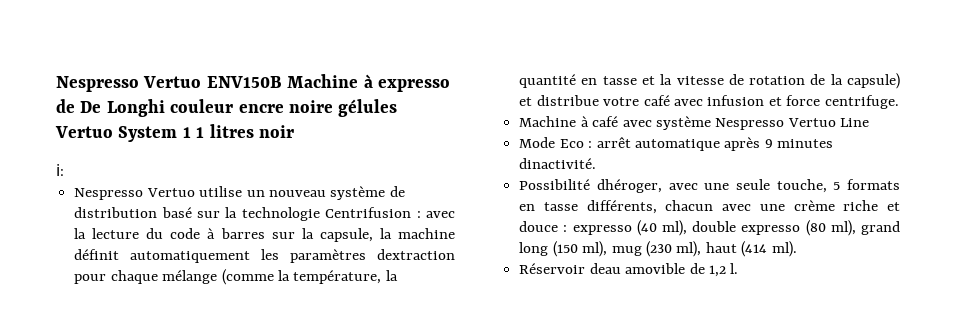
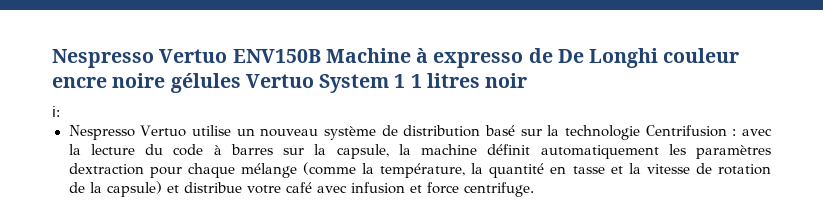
[519,116,870,130] [519,137,834,151] [519,158,597,169] [519,179,900,193] [519,200,900,214] [519,220,900,236] [519,241,797,257] [519,263,739,277] // Machine à café avec système Nespresso Vertuo Line // Mode Eco : arrêt automatique après 9 minutes dinactivité. // Possibilité dhéroger, avec une seule touche, 5 formats en tasse différents, chacun avec une crème riche et douce : expresso (40 ml), double expresso (80 ml), grand long (150 ml), mug (230 ml), haut (414 ml). // Réservoir deau amovible de 1,2 l. -> (534, 189) none

